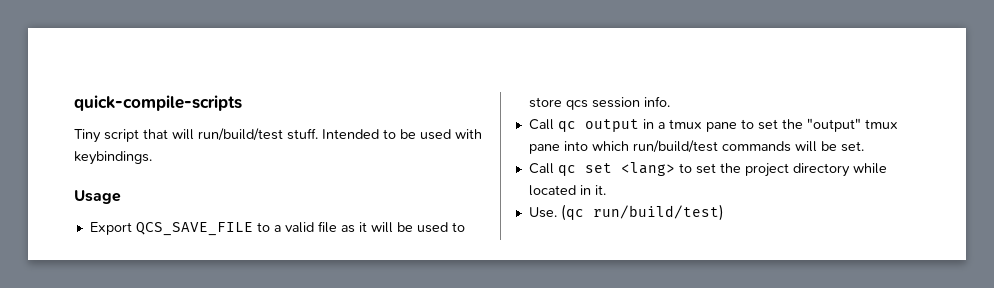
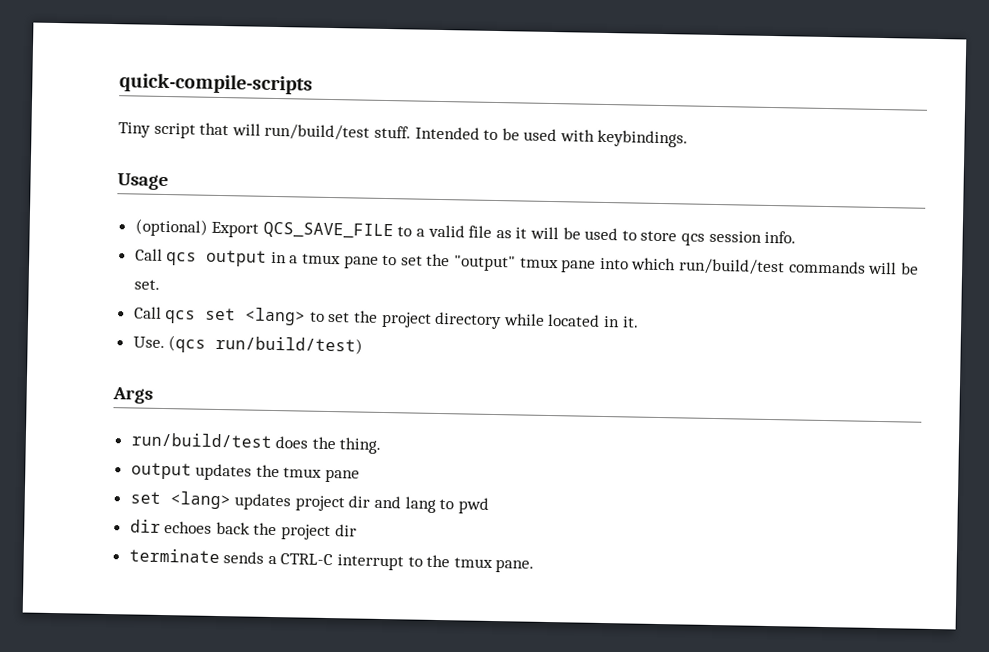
(121, 197) none -> [134,218,208,237] (optional)
[557,121,576,132] qc -> [166,252,198,266] qcs
[557,165,576,176] qc -> [164,310,197,324] qcs
[560,204,584,221] (qc -> [168,335,207,353] (qcs
(724, 212) none -> [112,387,153,404] [130,432,382,454] [130,462,361,483] [129,491,489,514] [129,519,357,541] [128,548,535,573] // Args // run/build/test does the thing. // output updates the tmux pane // set <lang> updates project dir and lang to pwd // dir echoes back the project dir // terminate sends a CTRL-C interrupt to the tmux pane.

